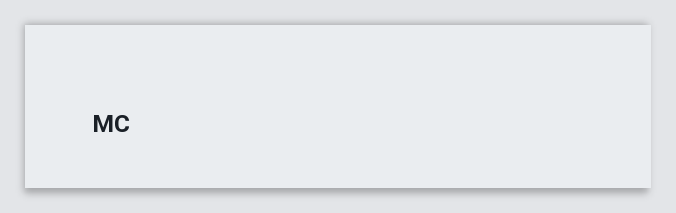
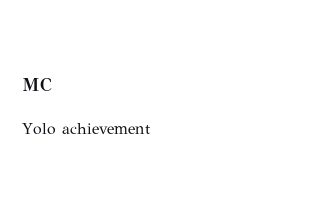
(130, 123) none -> [22,123,150,135] // Yolo achievement

